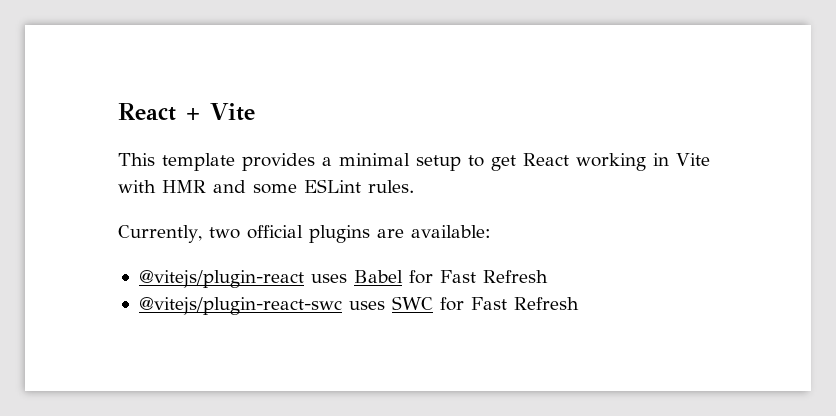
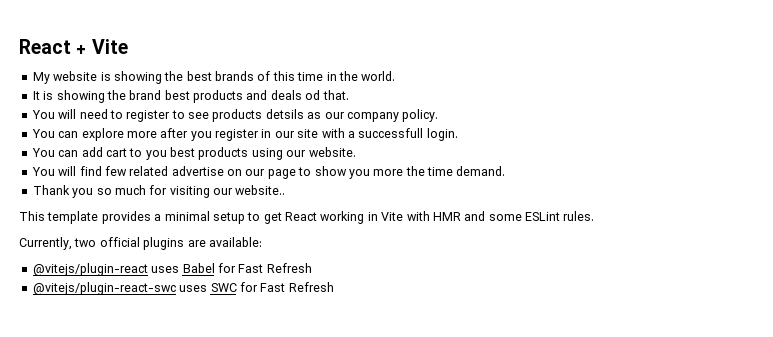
(255, 112) none -> [32,71,396,84] [32,90,349,103] [31,109,439,122] [31,128,458,141] [31,147,356,160] [31,166,506,179] [32,185,286,198] // My website is showing the best brands of this time in the world. // It is showing the brand best products and deals od that. // You will need to register to see products detsils as our company policy. // You can explore more after you register in our site with a successfull login. // You can add cart to you best products using our website. // You will find few related advertise on our page to show you more the time demand. // Thank you so much for visiting our website..

